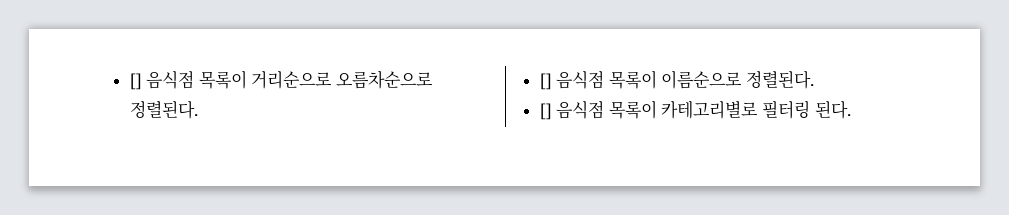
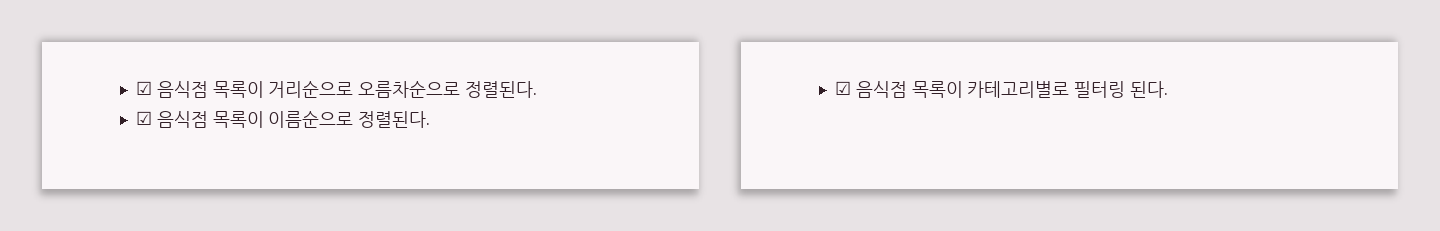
[129,73,142,90] [] -> [135,81,152,95] ☑
[539,73,552,90] [] -> [135,111,152,125] ☑
[539,103,552,120] [] -> [834,81,851,95] ☑

